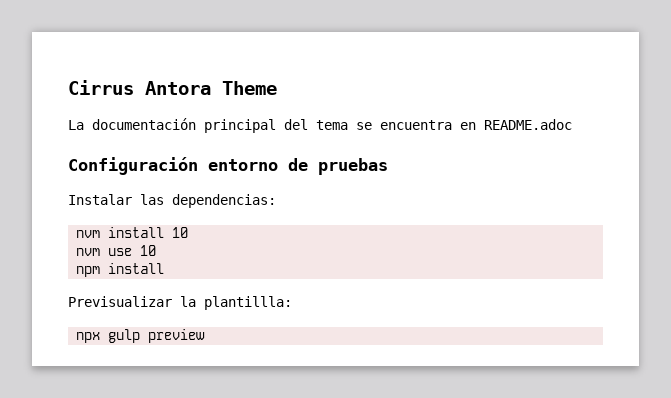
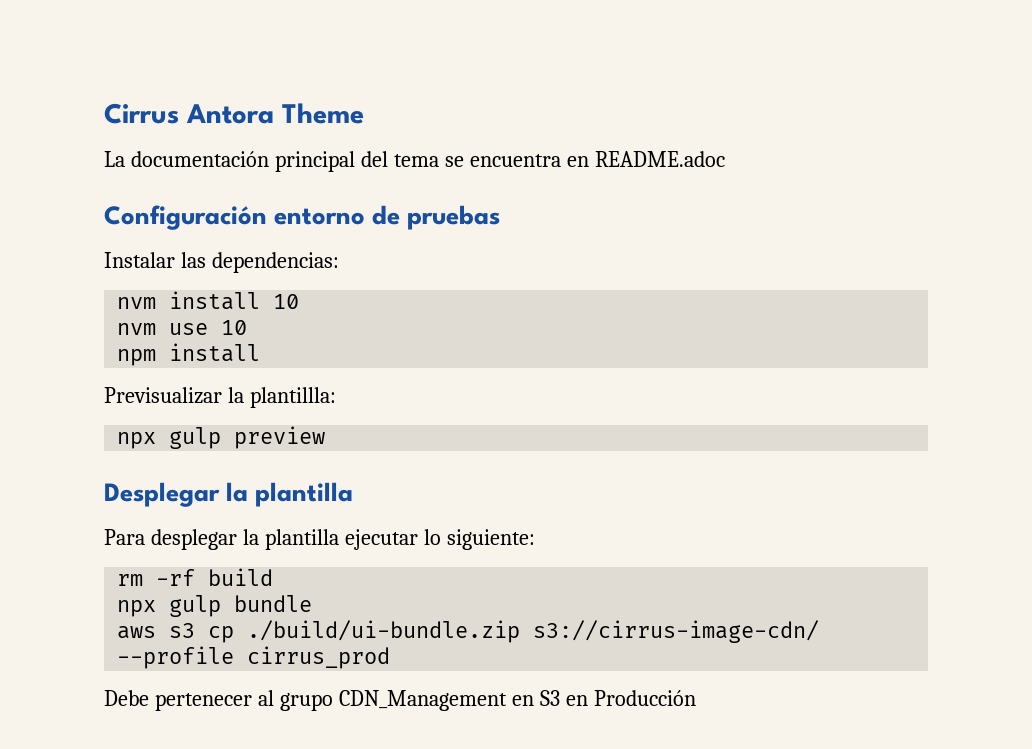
(206, 336) none -> [104,482,354,507] [104,529,535,550] [117,568,274,586] [117,595,313,617] [117,620,820,643] [117,646,391,669] [104,690,696,711] // Desplegar la plantilla // Para desplegar la plantilla ejecutar lo siguiente: // rm -rf build // npx gulp bundle // aws s3 cp ./build/ui-bundle.zip s3://cirrus-image-cdn/ --profile cirrus_prod // Debe pertenecer al grupo CDN_Management en S3 en Producción

